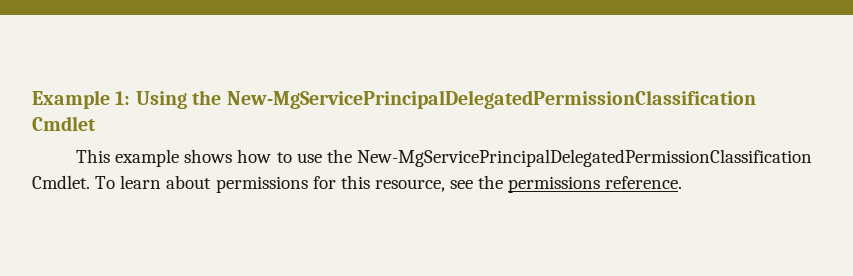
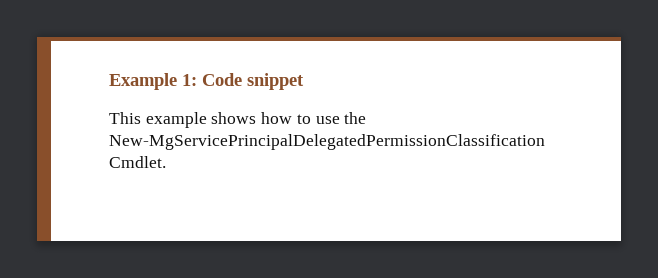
[135,90,756,109] [32,116,96,131] Using the New-MgServicePrincipalDelegatedPermissionClassification Cmdlet -> [202,73,304,90] Code snippet
[95,175,683,193] To learn about permissions for this resource, see the permissions reference. -> (166, 162) none

